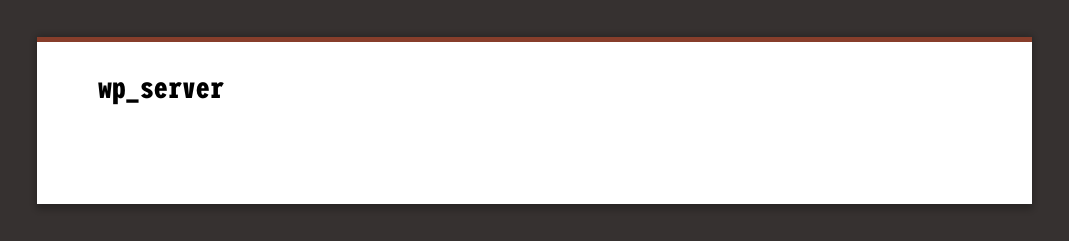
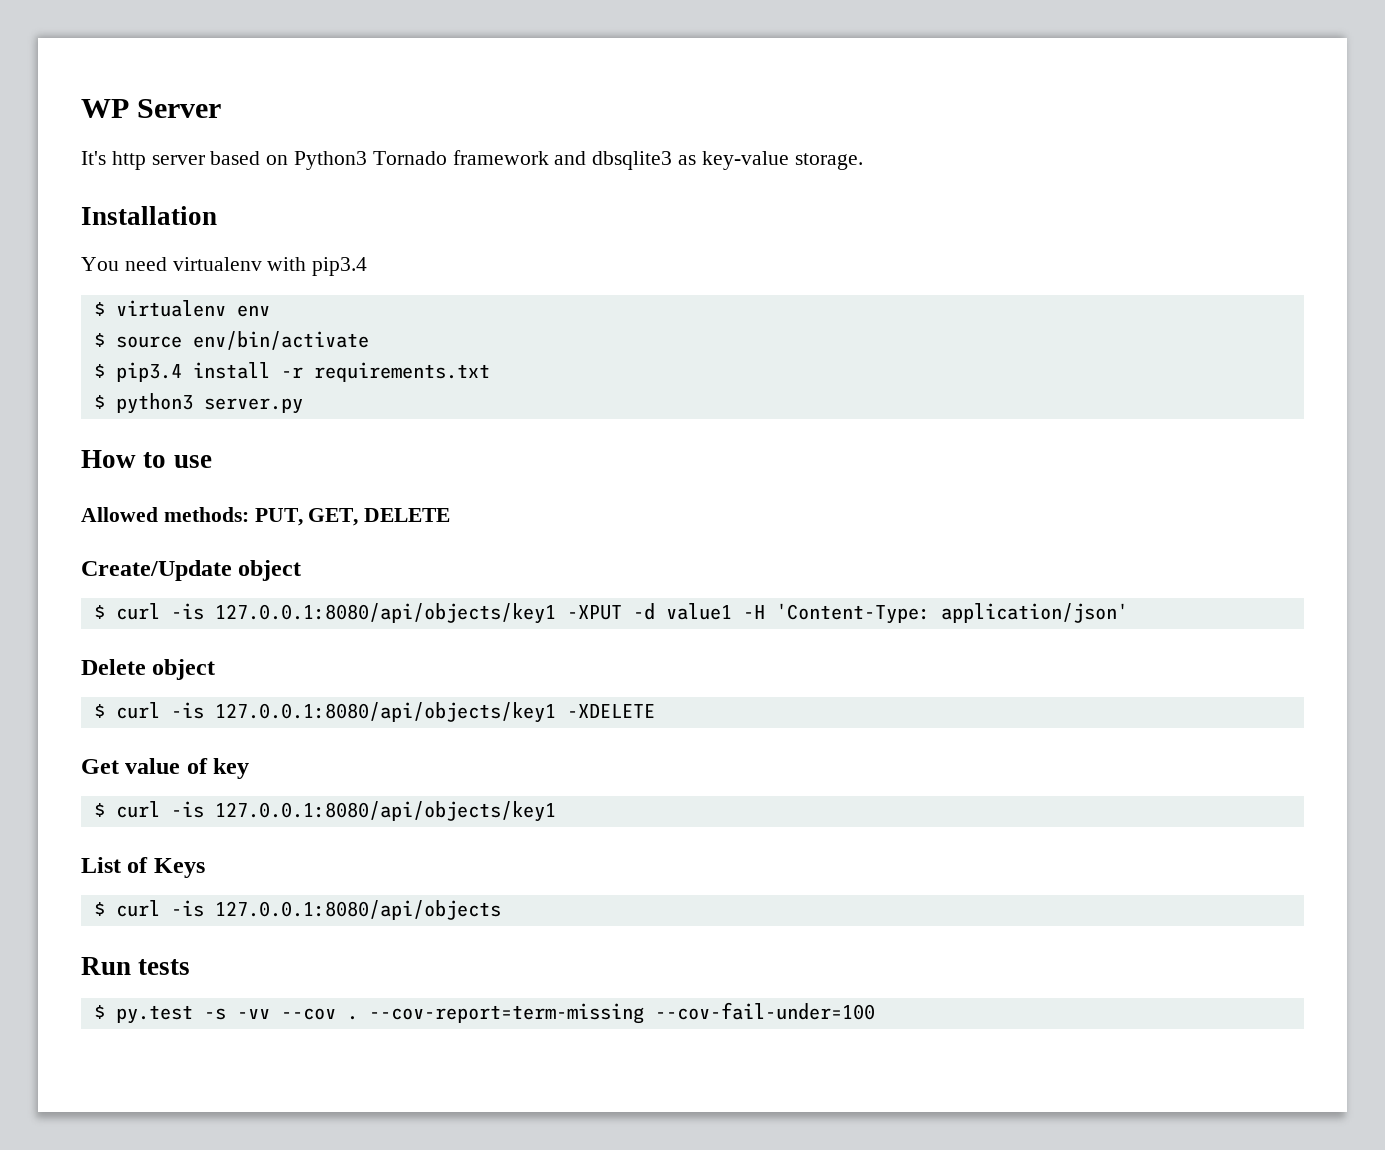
[98,82,224,105] wp_server -> [81,99,222,118] [81,150,863,170] [81,206,217,225] [81,257,368,276] [93,300,270,317] [93,331,369,350] [93,362,490,382] [93,393,303,414] [81,450,212,468] [81,507,451,526] [81,560,302,581] [93,603,1128,624] [81,659,216,680] [93,702,655,723] [81,758,250,779] [93,801,556,822] [81,857,205,878] [93,900,501,920] [81,957,191,975] [93,1002,875,1024] WP Server // It's http server based on Python3 Tornado framework and dbsqlite3 as key-value storage. // Installation // You need virtualenv with pip3.4 // $ virtualenv env // $ source env/bin/activate // $ pip3.4 install -r requirements.txt // $ python3 server.py // How to use // Allowed methods: PUT, GET, DELETE // Create/Update object // $ curl -is 127.0.0.1:8080/api/objects/key1 -XPUT -d value1 -H 'Content-Type: application/json' // Delete object // $ curl -is 127.0.0.1:8080/api/objects/key1 -XDELETE // Get value of key // $ curl -is 127.0.0.1:8080/api/objects/key1 // List of Keys // $ curl -is 127.0.0.1:8080/api/objects // Run tests // $ py.test -s -vv --cov . --cov-report=term-missing --cov-fail-under=100

